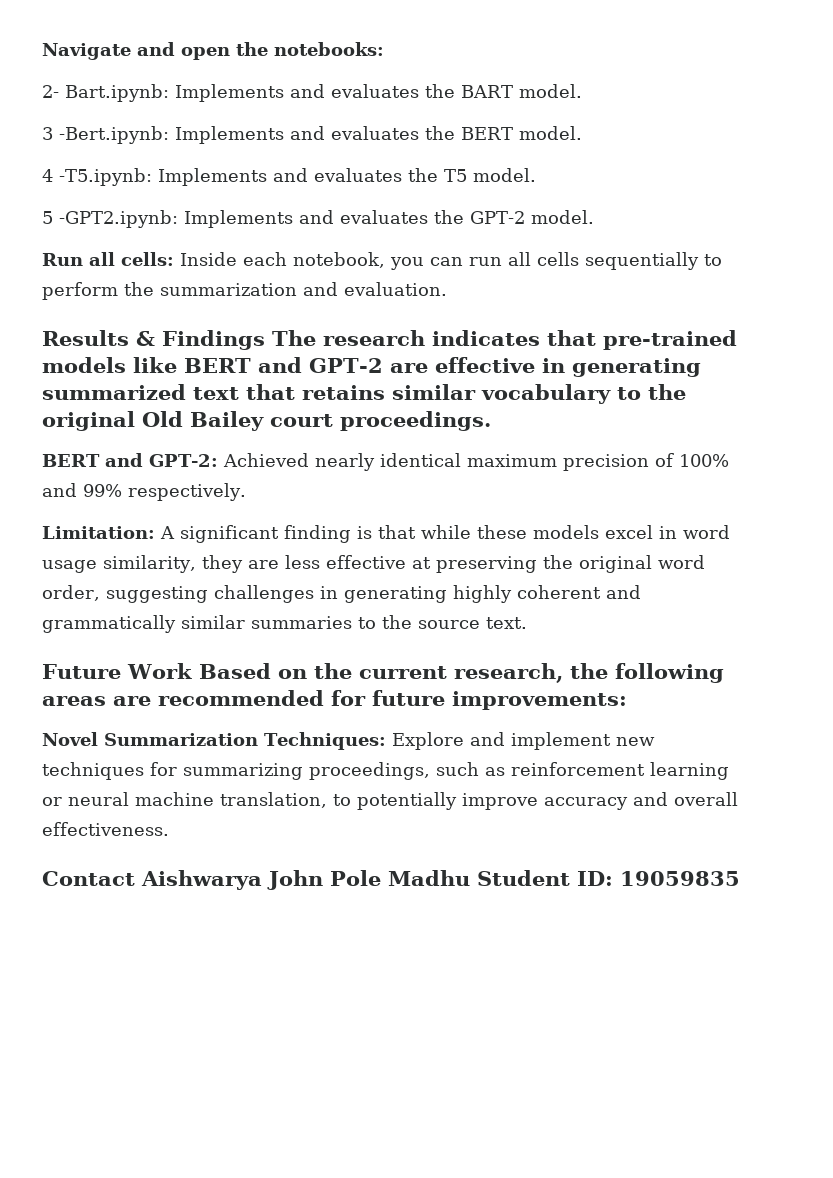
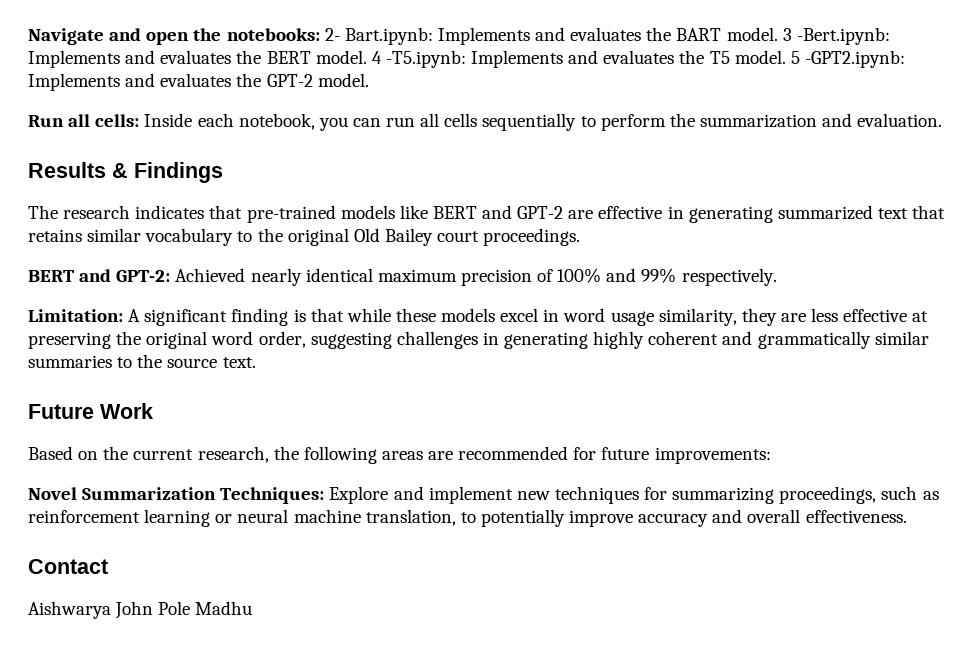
(384, 49) // -> (320, 34) none
(582, 91) // -> (778, 34) none
(582, 133) // -> (367, 57) none
(536, 175) // -> (786, 57) none
(265, 340) none -> (223, 172) //
(192, 671) none -> (153, 411) //
(135, 878) none -> (108, 566) //
[477,870,740,886] Student ID: 19059835 -> (253, 608) none

